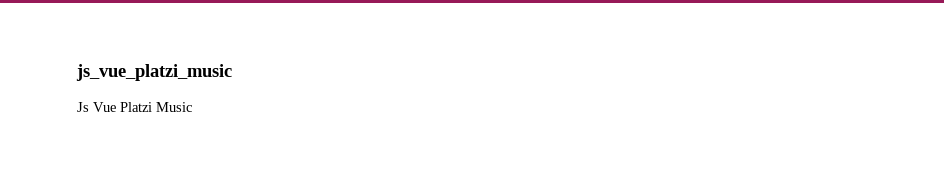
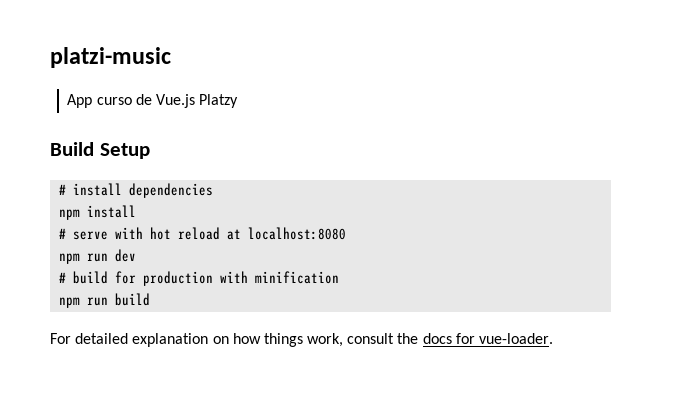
[76,64,232,81] [77,102,192,112] js_vue_platzi_music // Js Vue Platzi Music -> [50,47,171,68] [67,94,239,108] [50,142,150,159] [59,183,214,198] [59,205,137,220] [59,227,347,240] [59,249,137,264] [59,271,340,286] [59,293,151,308] [50,333,554,347] platzi-music // App curso de Vue.js Platzy // Build Setup // # install dependencies // npm install // # serve with hot reload at localhost:8080 // npm run dev // # build for production with minification // npm run build // For detailed explanation on how things work, consult the docs for vue-loader.

